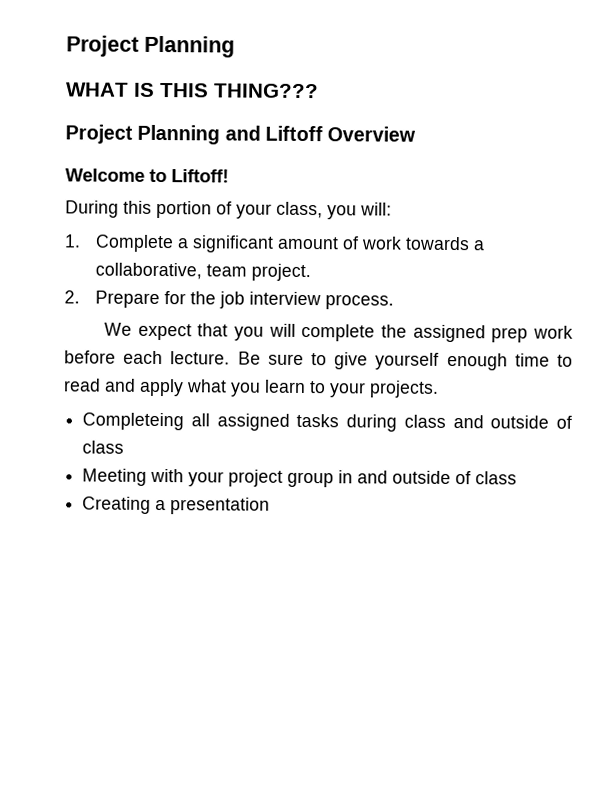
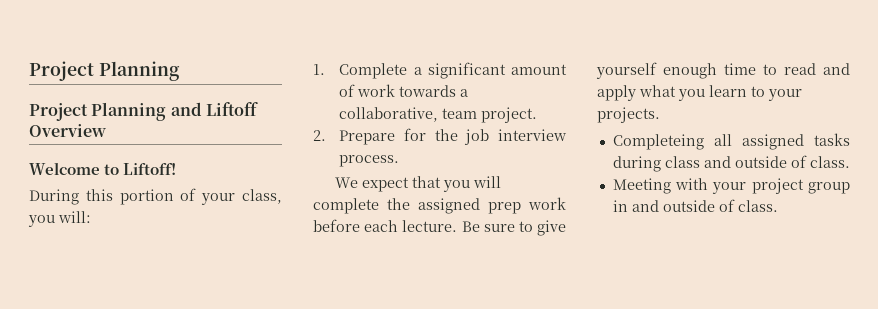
[66,35,235,58] [66,82,319,99] Project Planning // WHAT IS THIS THING??? -> [29,61,180,81] Project Planning
[82,440,125,454] class -> [809,156,850,168] class.
[475,471,518,485] [82,496,271,515] class // Creating a presentation -> [737,200,778,212] class.

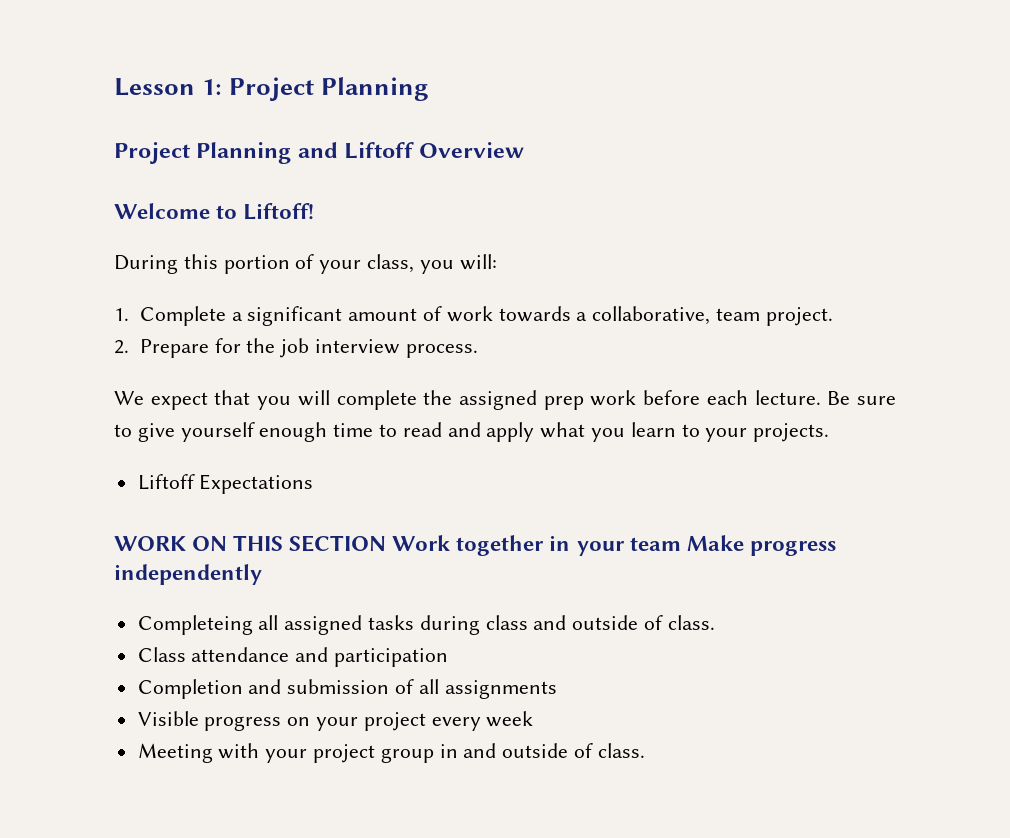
(29, 71) none -> [114,78,223,96] Lesson 1:
(660, 115) none -> [137,474,314,494] [114,535,836,556] [114,564,262,585] // Liftoff Expectations // WORK ON THIS SECTION Work together in your team Make progress independently
(850, 162) none -> [137,647,449,667] [137,679,557,699] [137,711,534,731] // Class attendance and participation // Completion and submission of all assignments // Visible progress on your project every week

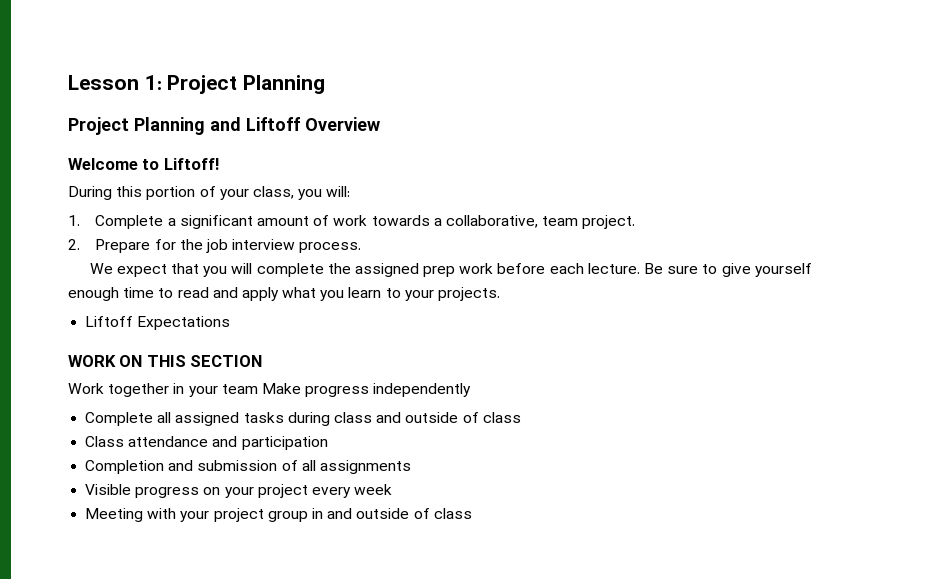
(387, 543) none -> (263, 361) //
[137,615,253,635] Completeing -> [85,412,154,426] Complete
[667,615,715,630] class. -> [482,412,521,423] class
[597,743,645,758] class. -> [433,508,472,519] class

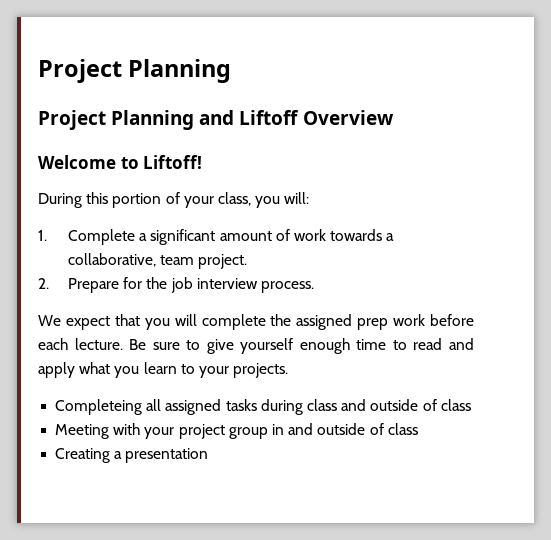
[68,75,162,90] Lesson 1: -> (38, 71) none
[85,316,231,330] [68,355,263,367] [68,383,472,397] [85,412,154,426] Liftoff Expectations // WORK ON THIS SECTION // Work together in your team Make progress independently // Complete -> [55,399,143,415] Completeing
[85,436,328,450] [85,460,411,474] [85,484,393,498] // Class attendance and participation // Completion and submission of all assignments // Visible progress on your project every week -> (471, 405) none
(472, 513) none -> [55,448,209,463] // Creating a presentation

